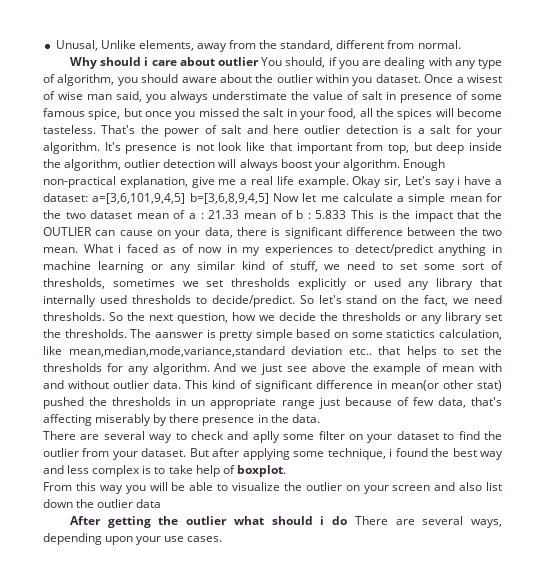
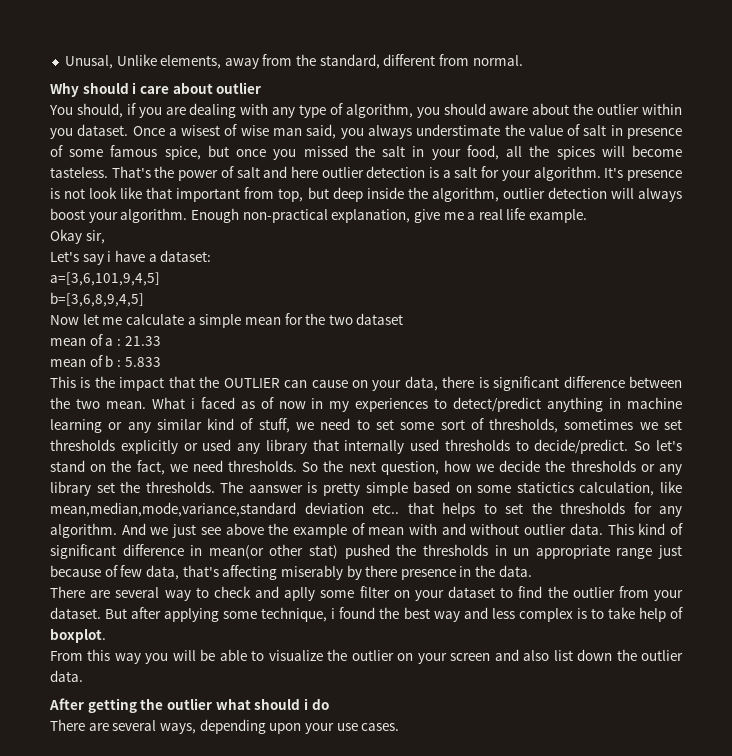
(259, 61) none -> (262, 88) //
(349, 182) none -> (588, 216) //
(402, 181) none -> (105, 237) //
(88, 197) none -> (212, 256) //
(186, 198) none -> (160, 279) //
(269, 198) none -> (144, 299) //
(133, 214) none -> (404, 319) //
(240, 214) none -> (161, 341) //
(347, 214) none -> (161, 362) //
[136,499,162,508] data -> [50,670,83,682] data.
(348, 520) none -> (329, 704) //

